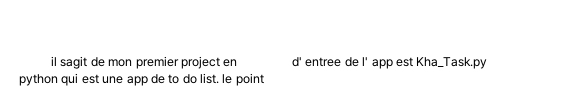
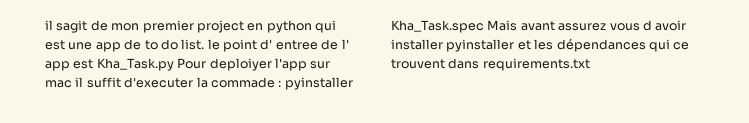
(488, 63) none -> [177,58,331,71] [45,77,353,90] [391,20,687,33] [391,38,690,52] [391,58,590,71] Pour deploiyer l'app sur mac il suffit d'executer la commade : pyinstaller Kha_Task.spec Mais avant assurez vous d avoir installer pyinstaller et les dépendances qui ce trouvent dans requirements.txt

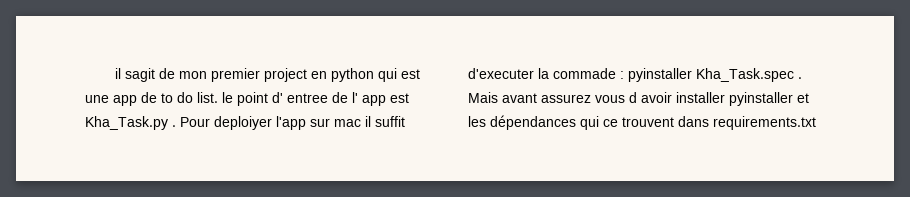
(174, 64) none -> [172,125,176,127] .
(484, 26) none -> [798,77,802,79] .

